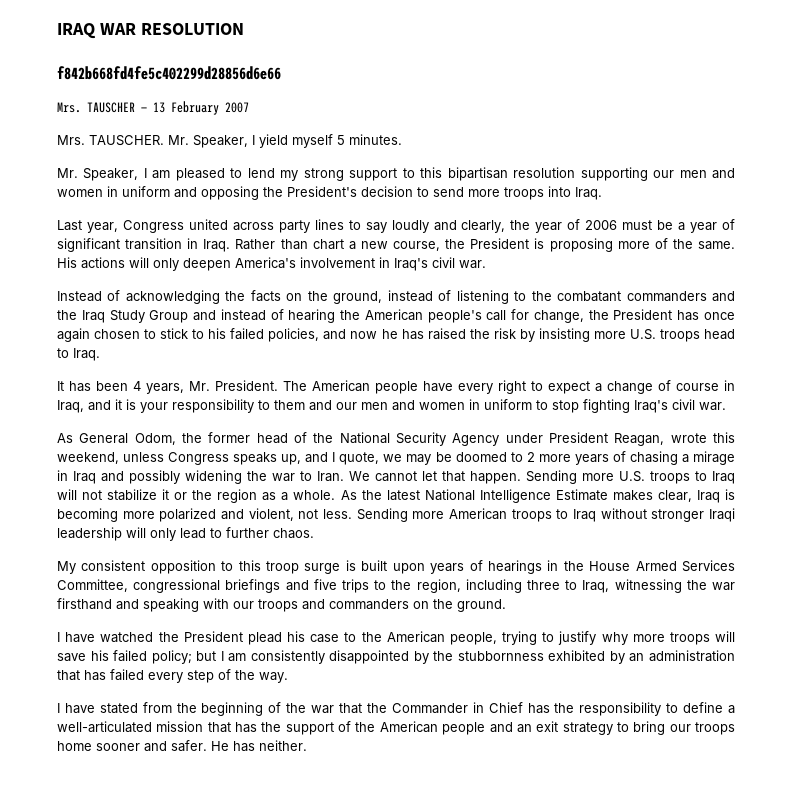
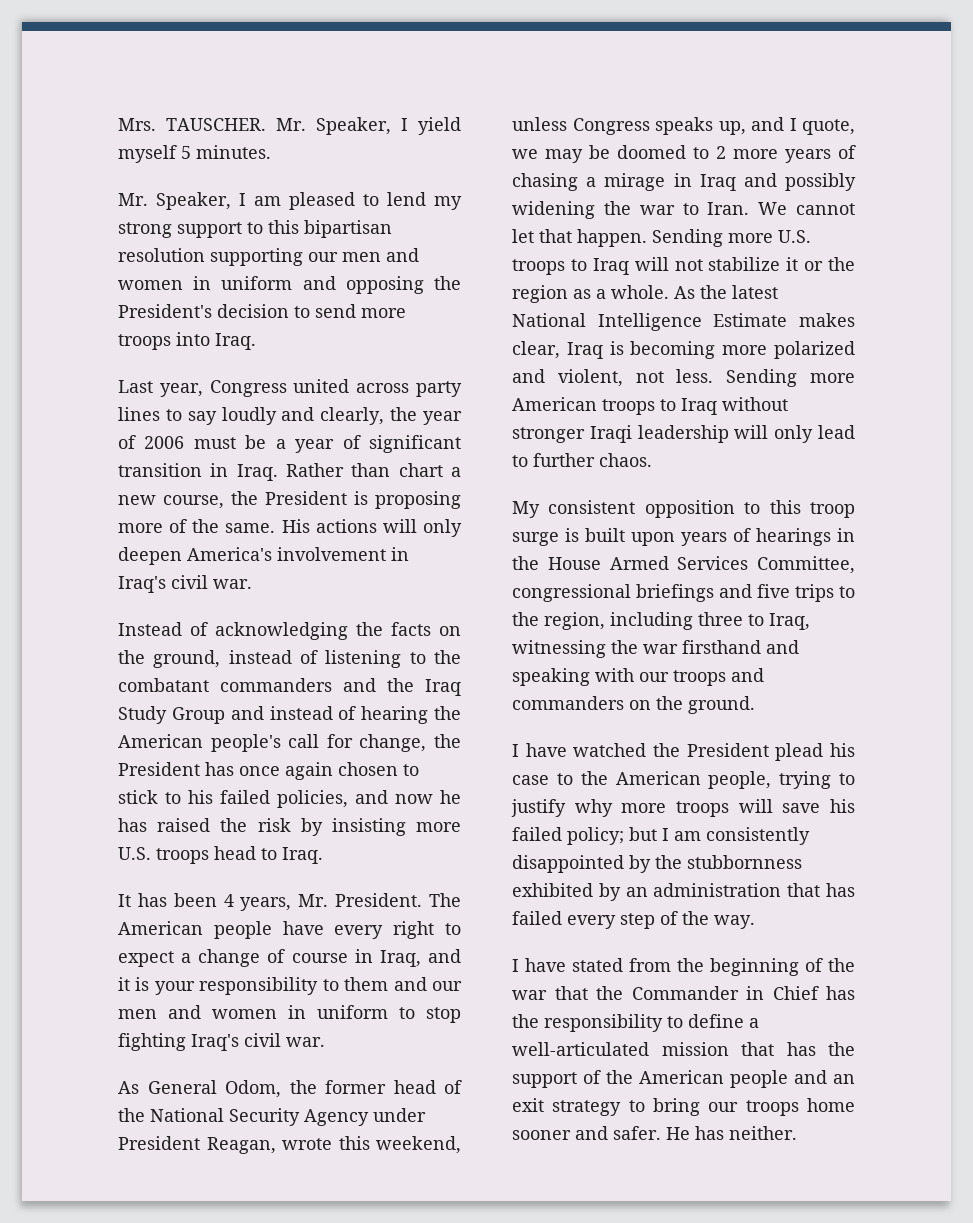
[57,23,244,39] [57,66,281,80] [57,101,249,115] IRAQ WAR RESOLUTION // f842b668fd4fe5c402299d28856d6e66 // Mrs. TAUSCHER — 13 February 2007 // -> (118, 124) none

